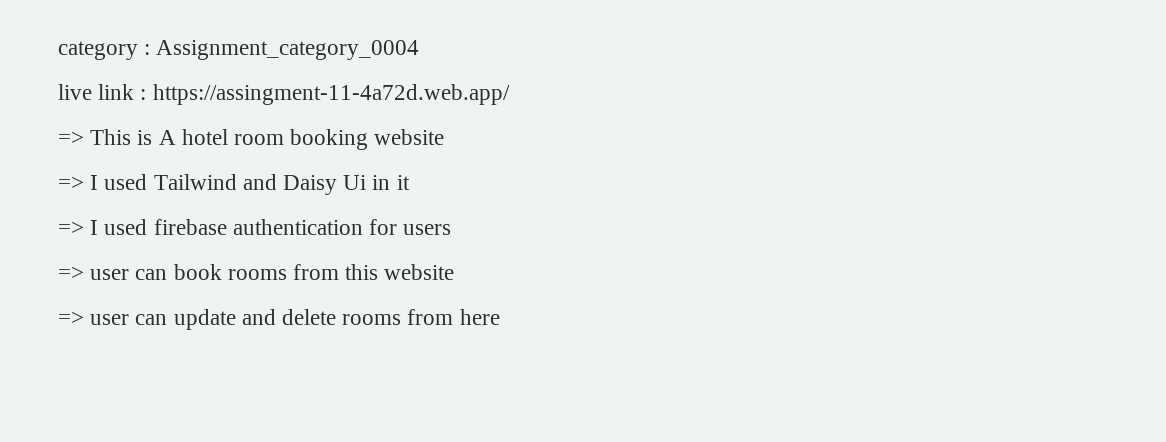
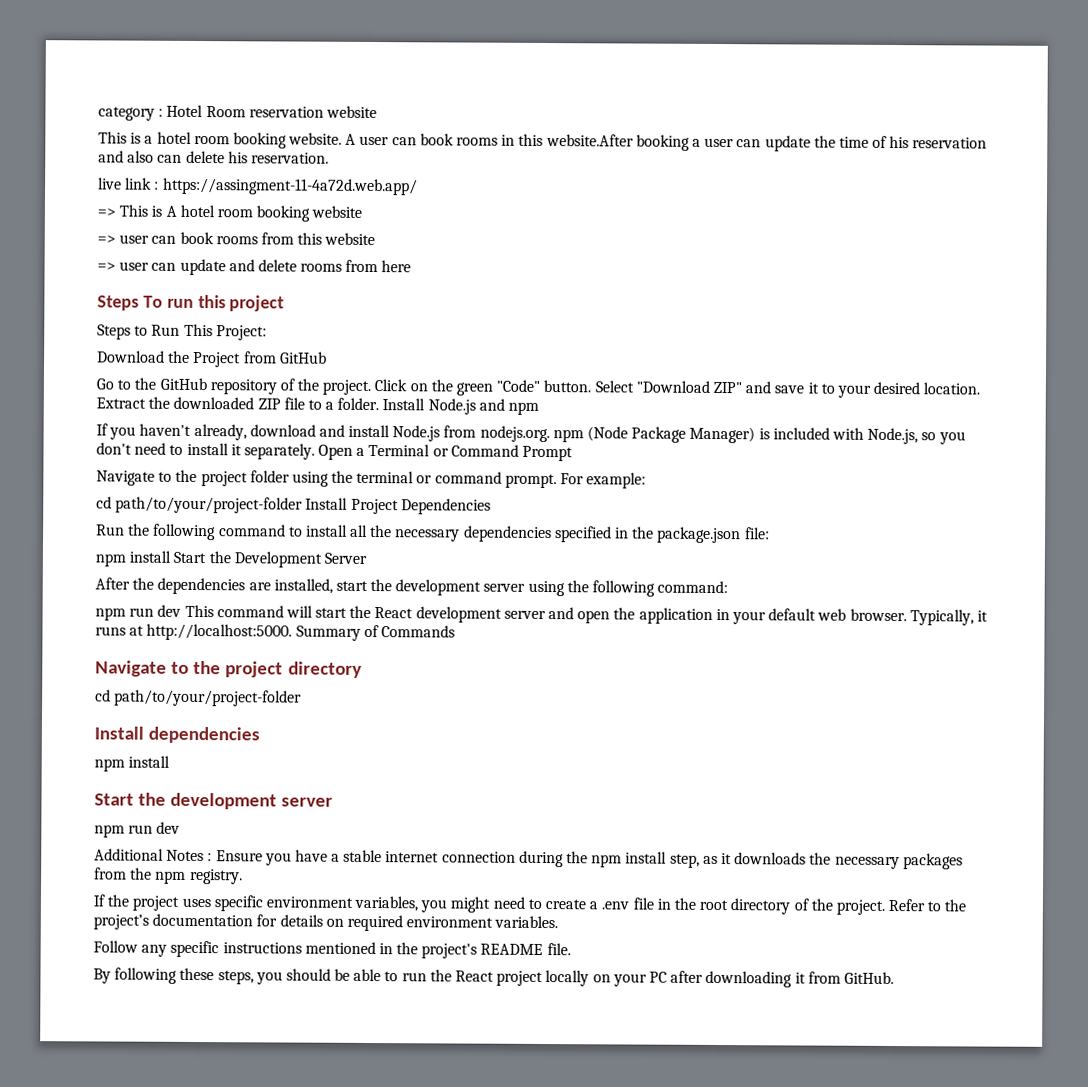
[156,40,420,60] Assignment_category_0004 -> [166,104,377,119] [98,131,988,152] [98,150,329,164] Hotel Room reservation website // This is a hotel room booking website. A user can book rooms in this website.After booking a user can update the time of his reservation and also can delete his reservation.
[58,174,410,195] [58,219,452,235] // => I used Tailwind and Daisy Ui in it // => I used firebase authentication for users -> (363, 211) none
(500, 317) none -> [97,294,285,312] [97,323,267,341] [97,350,327,368] [96,377,981,398] [96,396,540,415] [96,423,966,445] [96,442,574,462] [96,469,647,489] [96,496,491,515] [96,523,770,544] [95,550,367,568] [95,577,729,597] [95,604,988,626] [95,623,455,641] [95,660,362,678] [95,689,303,707] [94,726,261,744] [94,755,171,772] [94,792,334,810] [94,821,181,838] [94,848,963,870] [94,867,243,885] [93,894,967,915] [93,913,559,932] [93,940,571,959] [93,967,894,988] // Steps To run this project // Steps to Run This Project: // Download the Project from GitHub // Go to the GitHub repository of the project. Click on the green "Code" button. Select "Download ZIP" and save it to your desired location. Extract the downloaded ZIP file to a folder. Install Node.js and npm // If you haven't already, download and install Node.js from nodejs.org. npm (Node Package Manager) is included with Node.js, so you don't need to install it separately. Open a Terminal or Command Prompt // Navigate to the project folder using the terminal or command prompt. For example: // cd path/to/your/project-folder Install Project Dependencies // Run the following command to install all the necessary dependencies specified in the package.json file: // npm install Start the Development Server // After the dependencies are installed, start the development server using the following command: // npm run dev This command will start the React development server and open the application in your default web browser. Typically, it runs at http://localhost:5000. Summary of Commands // Navigate to the project directory // cd path/to/your/project-folder // Install dependencies // npm install // Start the development server // npm run dev // Additional Notes : Ensure you have a stable internet connection during the npm install step, as it downloads the necessary packages from the npm registry. // If the project uses specific environment variables, you might need to create a .env file in the root directory of the project. Refer to the project’s documentation for details on required environment variables. // Follow any specific instructions mentioned in the project's README file. // By following these steps, you should be able to run the React project locally on your PC after downloading it from GitHub.

